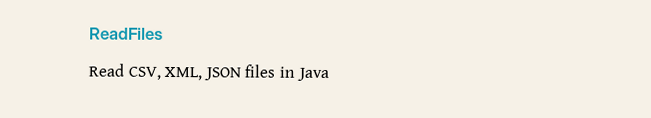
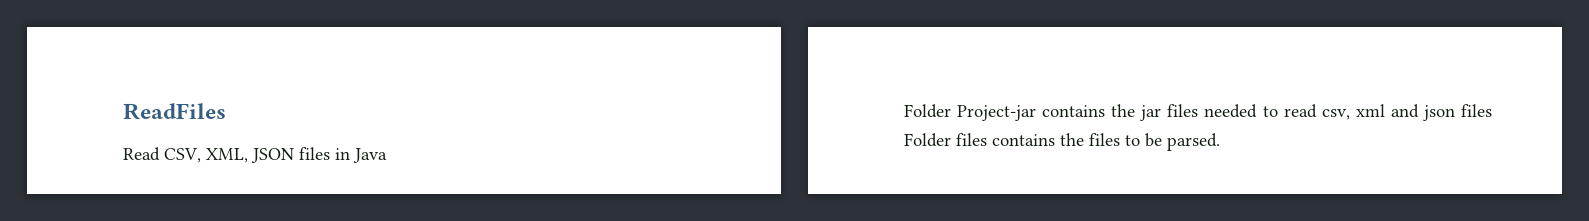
(329, 74) none -> [904,104,1492,121] [904,133,1220,151] // Folder Project-jar contains the jar files needed to read csv, xml and json files Folder files contains the files to be parsed.

